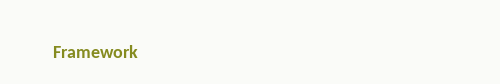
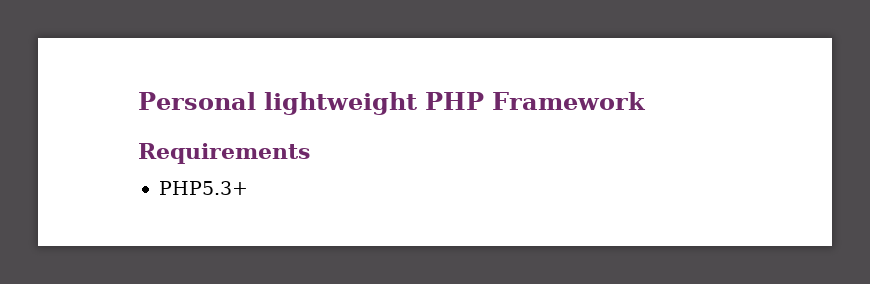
(53, 51) none -> [138,92,484,115] Personal lightweight PHP
(138, 51) none -> [138,143,310,164] [158,181,248,195] // Requirements // PHP5.3+

